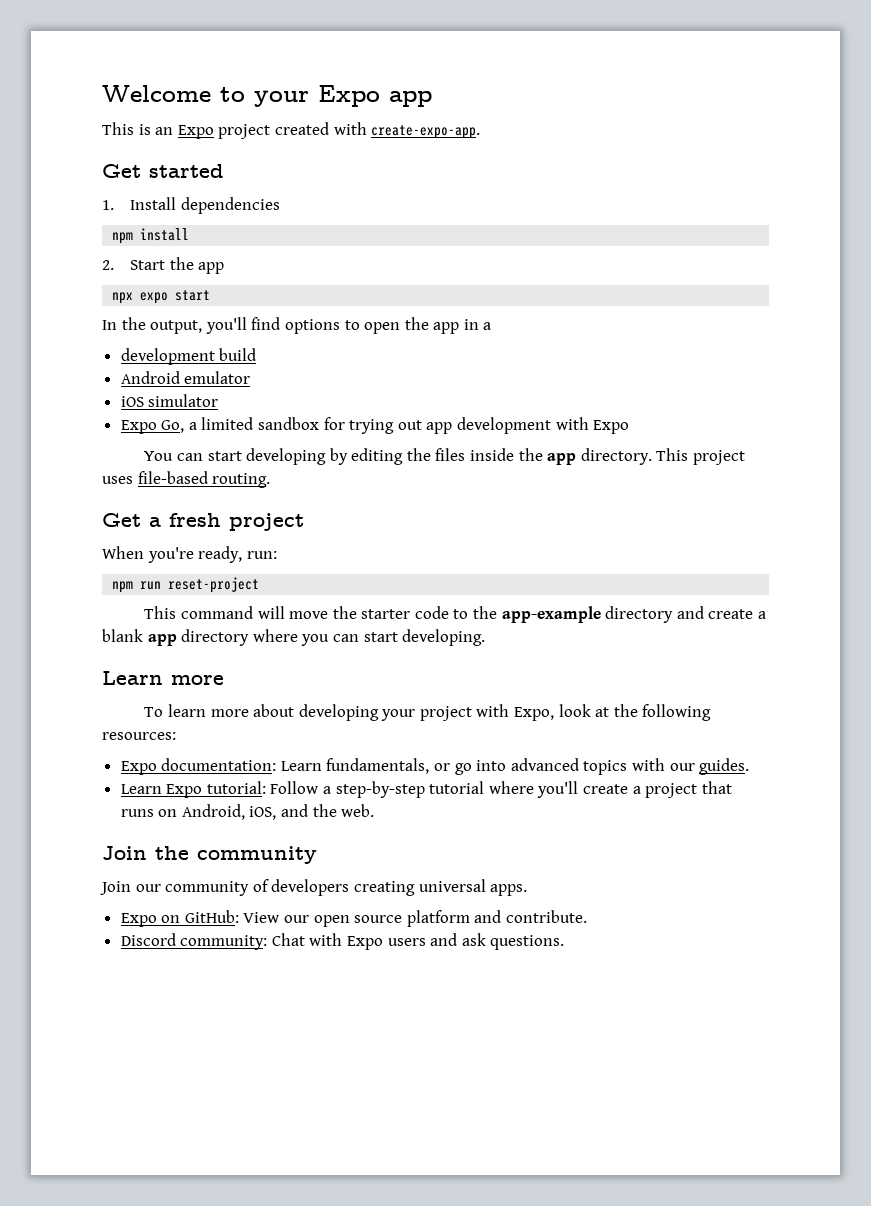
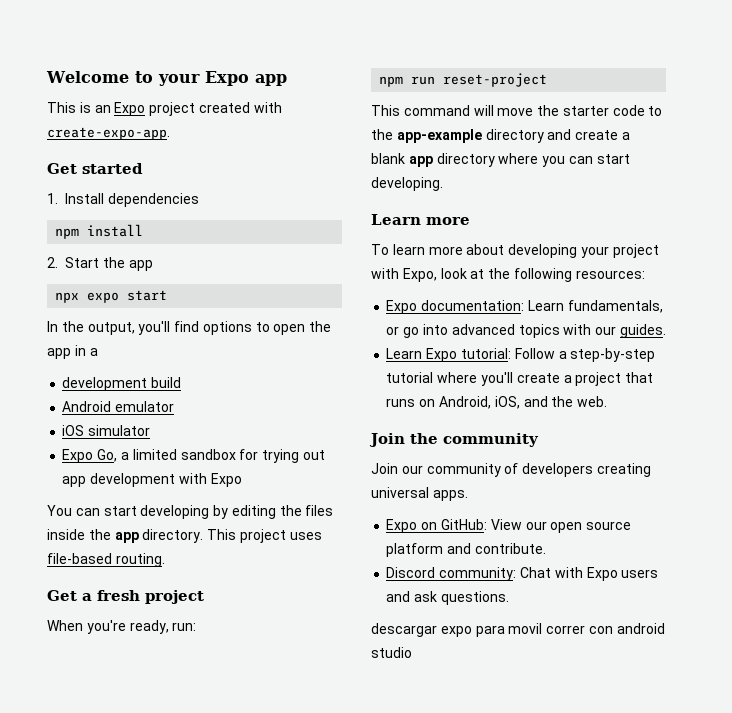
(565, 942) none -> [371,623,665,637] [371,647,412,658] // descargar expo para movil correr con android studio

